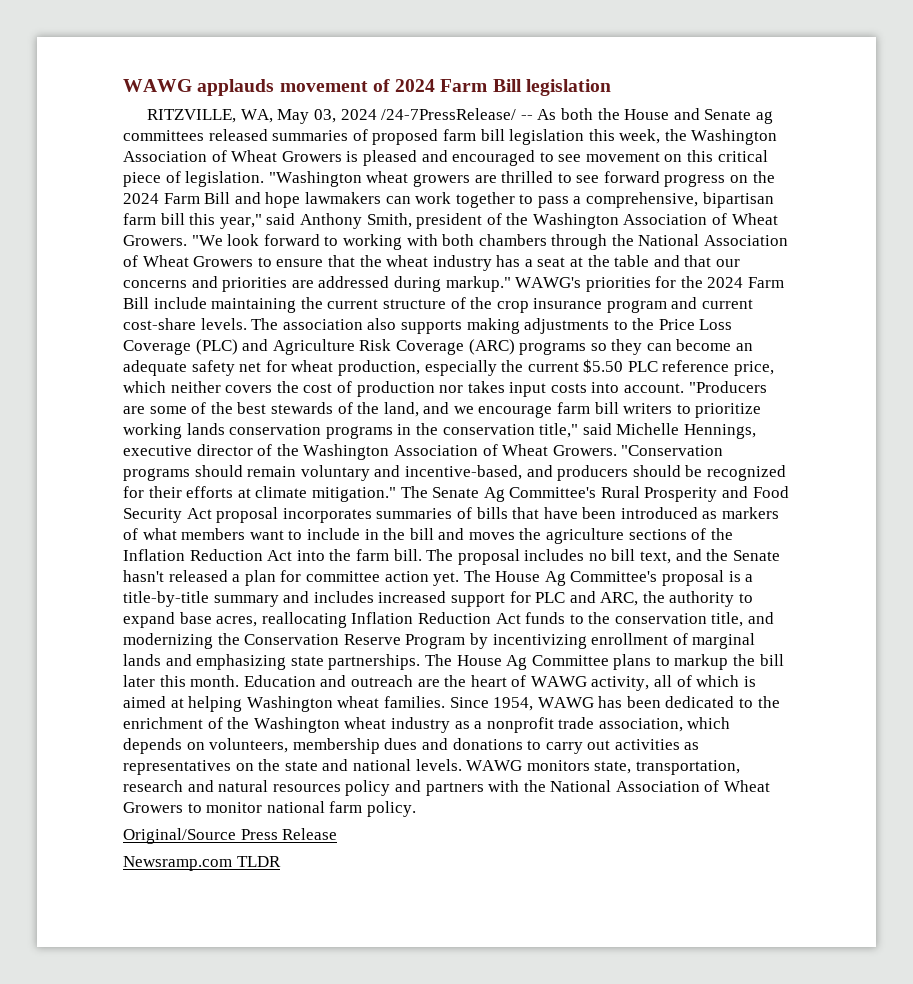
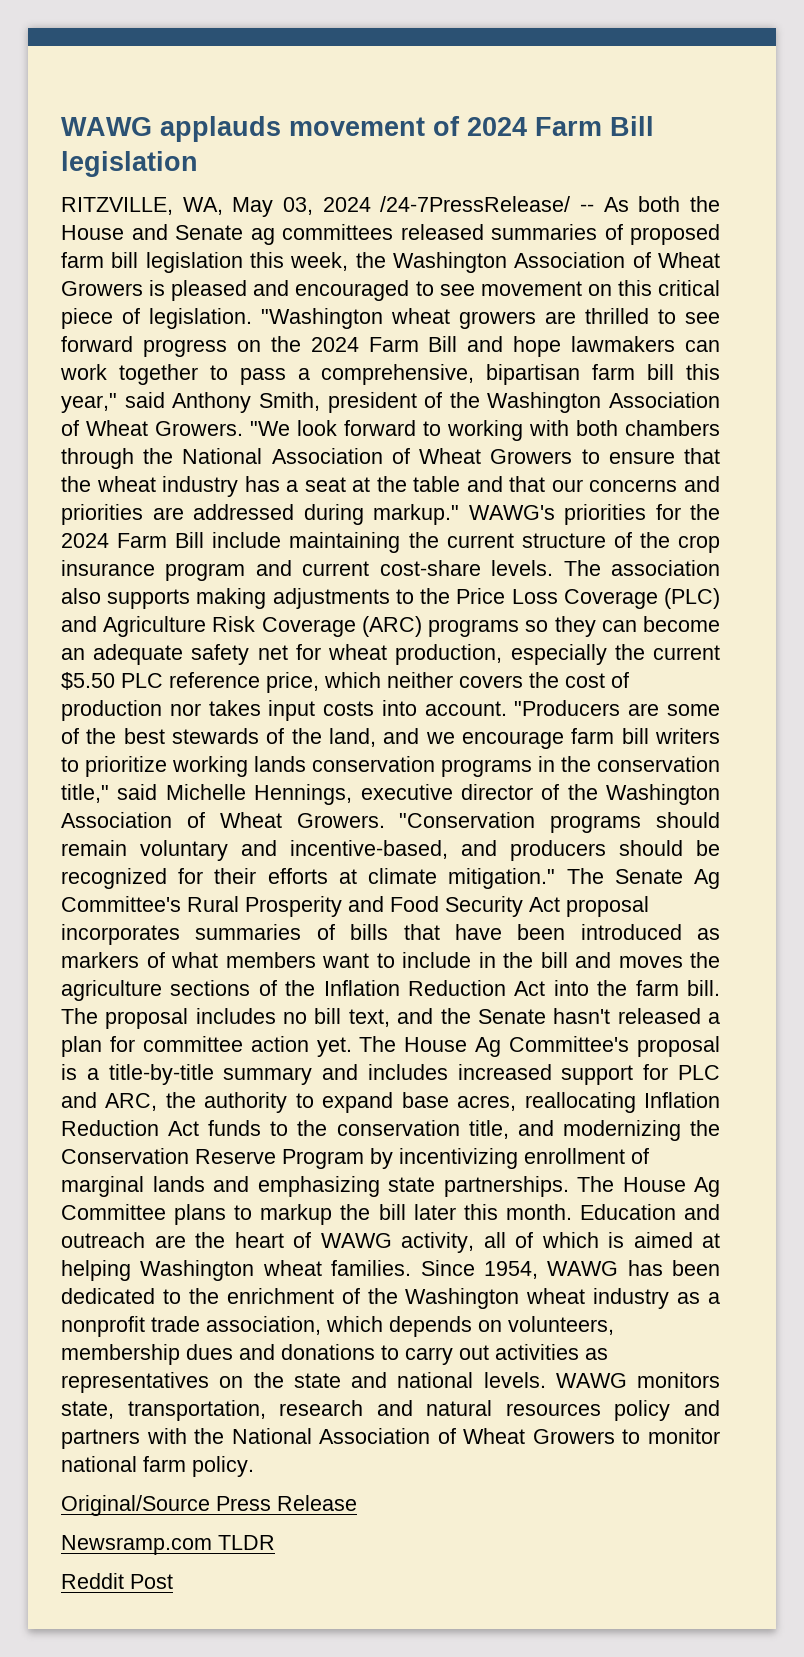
(281, 861) none -> [61,1573,173,1589] // Reddit Post

